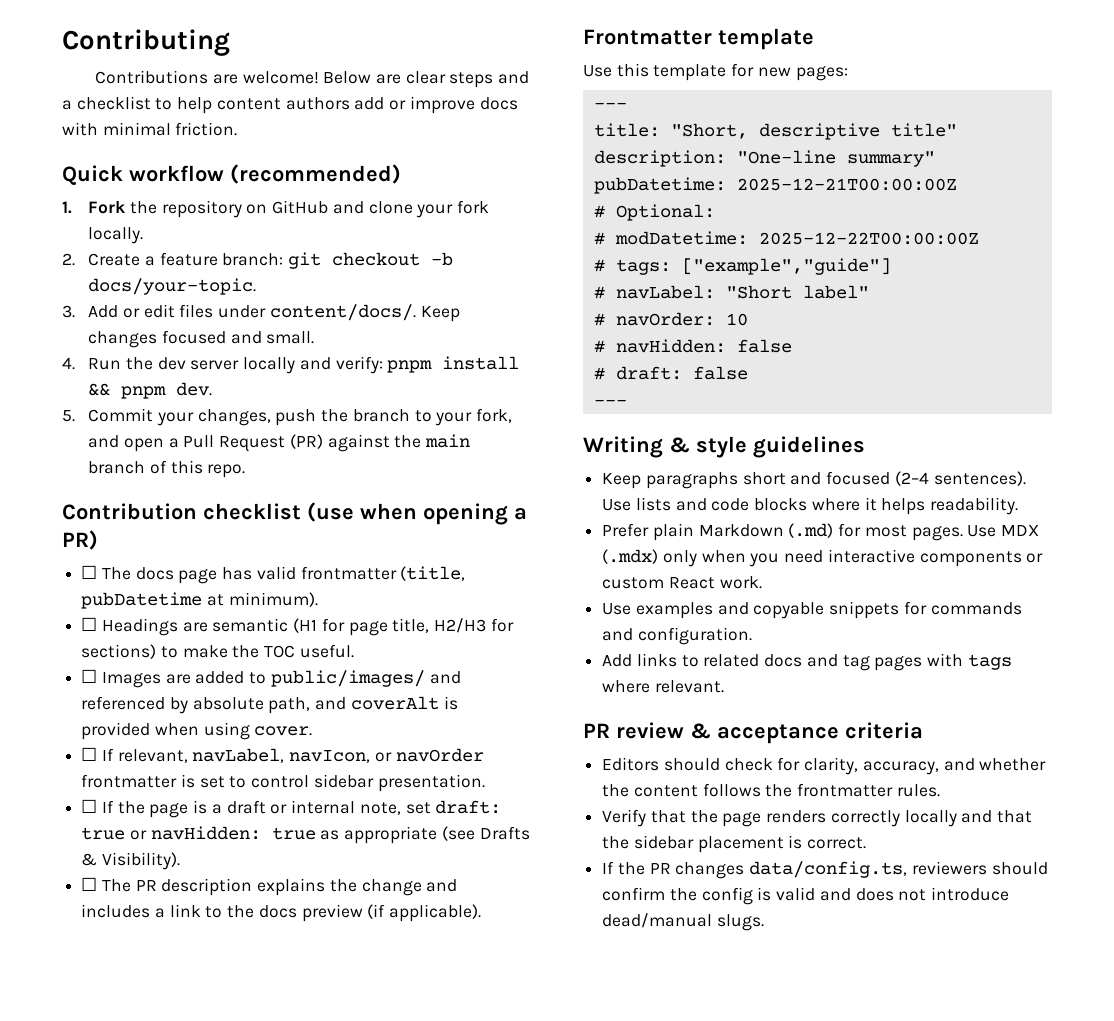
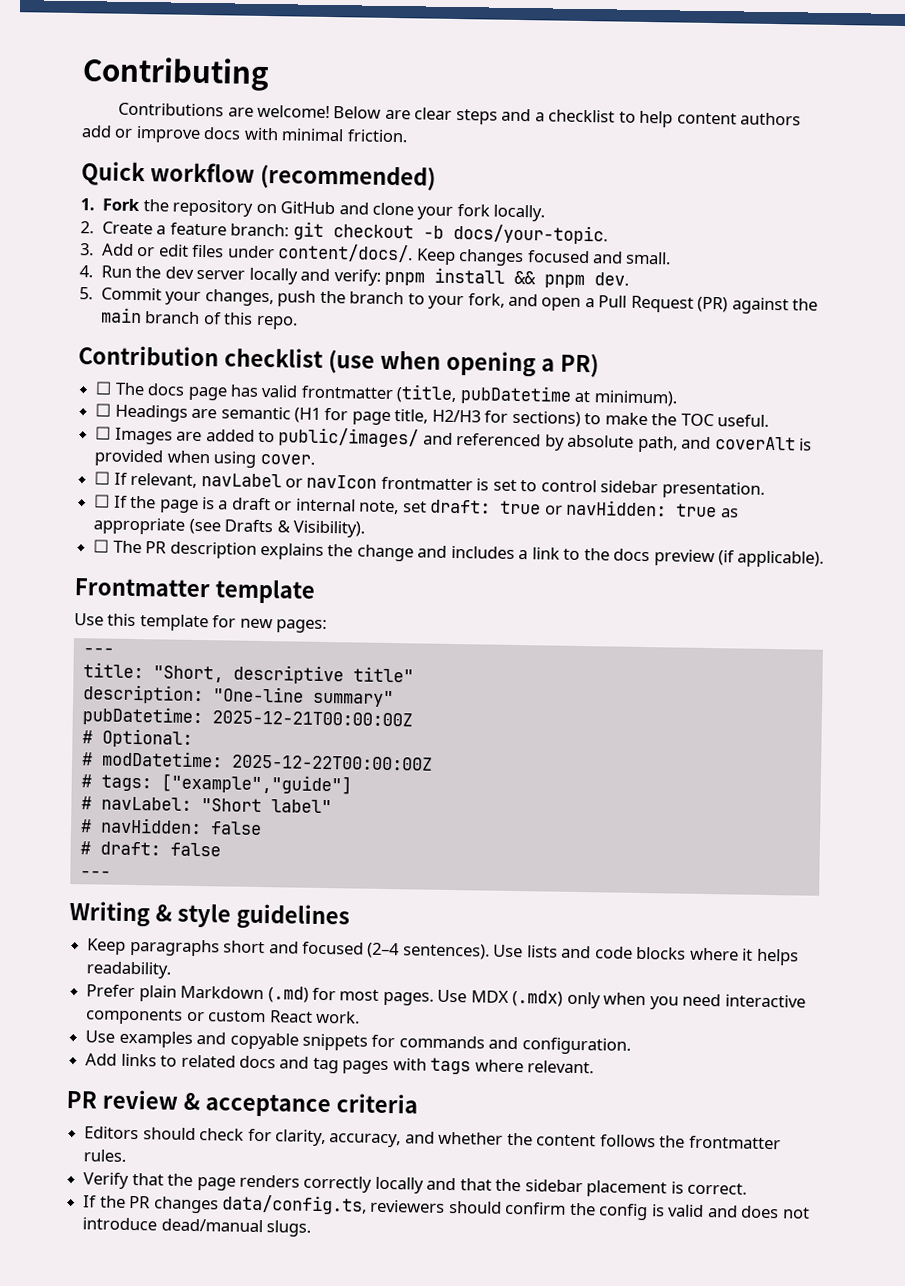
[192,748,484,763] navLabel, navIcon, or navOrder -> [200,473,378,489] navLabel or navIcon
[593,312,748,326] // # navOrder: 10 -> (332, 806) none

